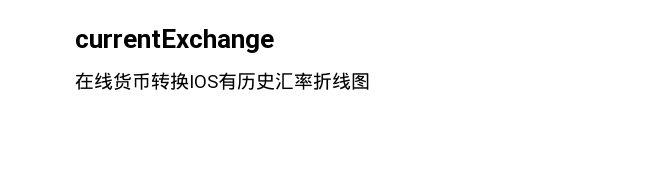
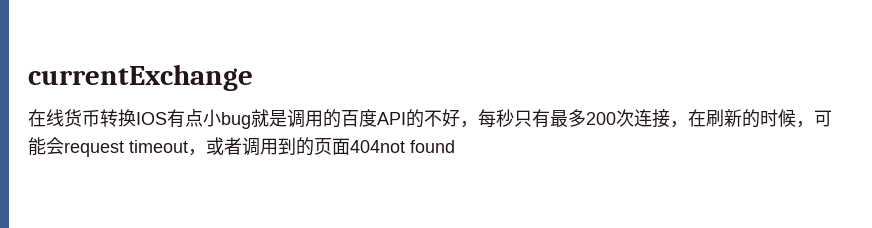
[237,72,370,90] 历史汇率折线图 -> [185,109,832,129] [28,137,455,157] 点小bug就是调用的百度API的不好，每秒只有最多200次连接，在刷新的时候，可能会request timeout，或者调用到的页面404not found

